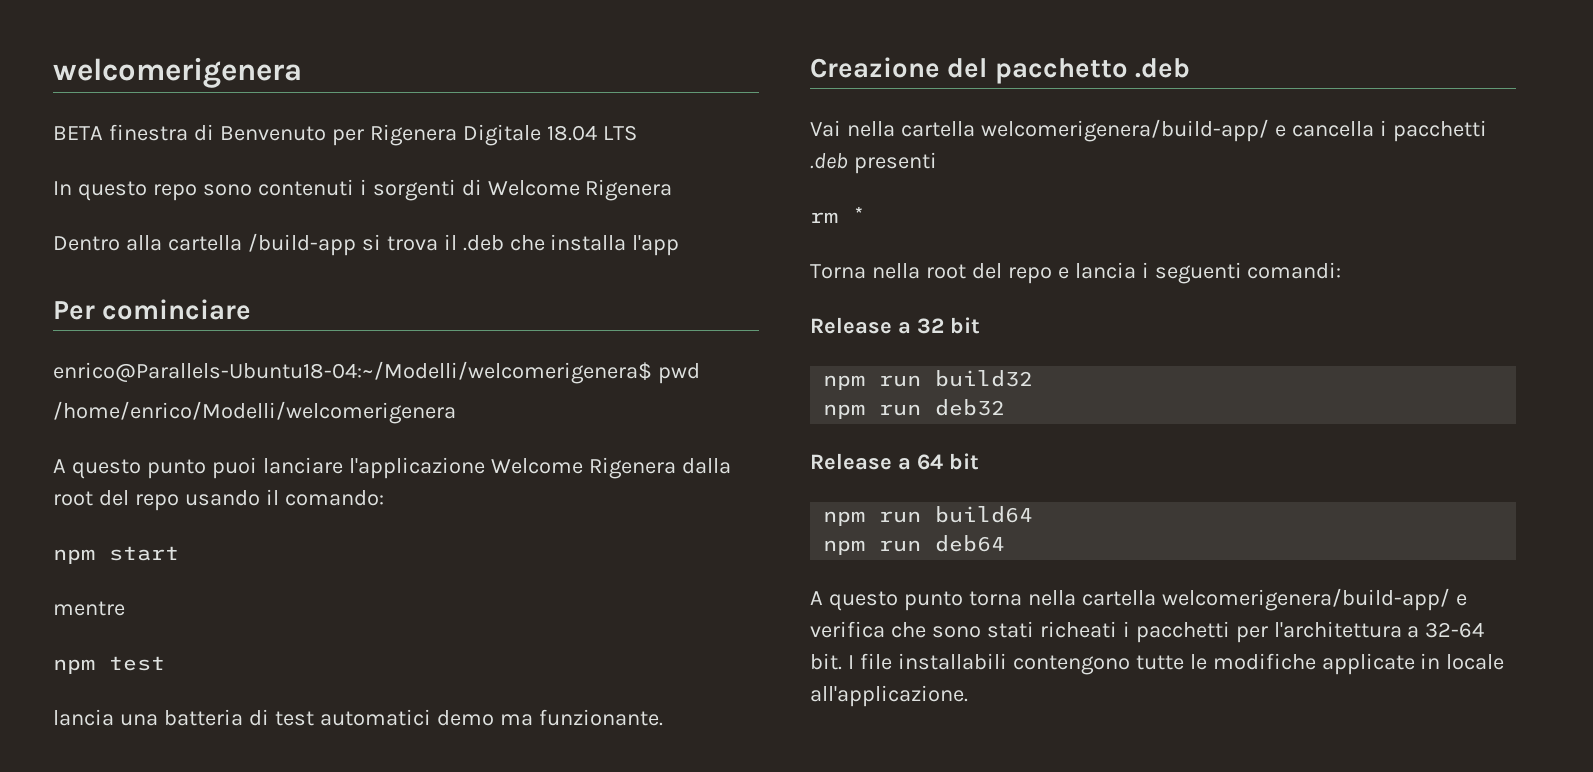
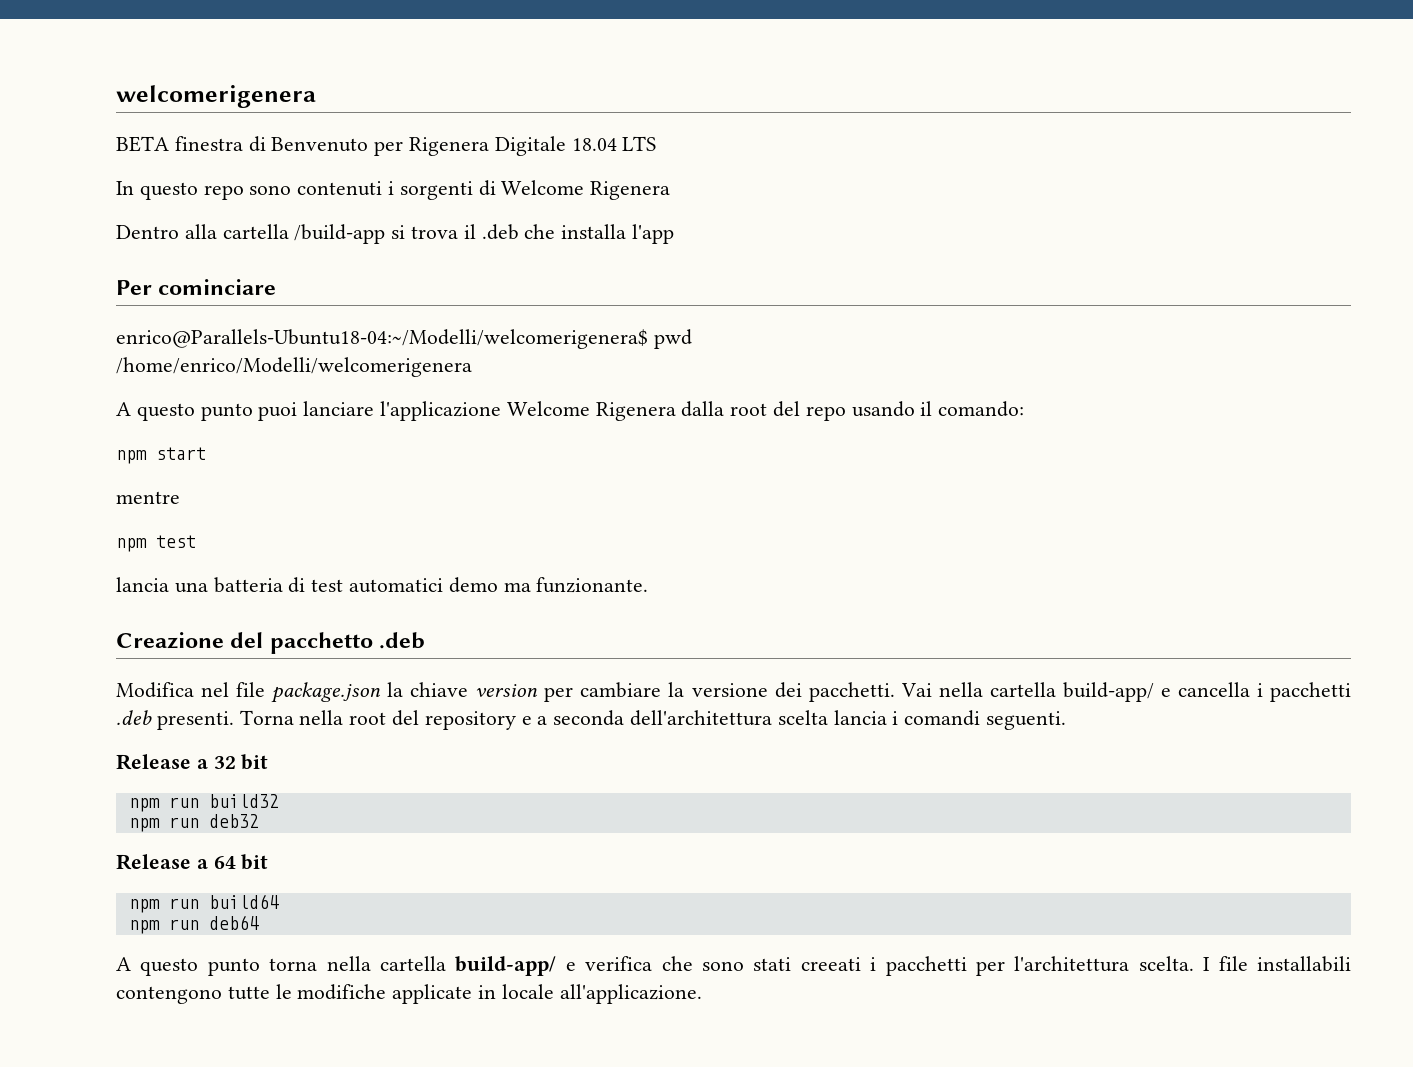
(1191, 68) none -> [116,682,895,703] Modifica nel file package.json la chiave version per cambiare la versione dei pacchetti.
[980,119,1269,142] welcomerigenera/build-app/ -> [1062,682,1154,702] build-app/
[853,152,937,174] [810,207,866,223] presenti // rm * // -> [156,711,234,730] presenti.
[1007,262,1342,284] repo e lancia i seguenti comandi: -> [424,710,1067,730] repository e a seconda dell'architettura scelta lancia i comandi seguenti.
[1161,588,1450,611] welcomerigenera/build-app/ -> [455,956,557,976] build-app/
[1039,621,1117,638] richeati -> [800,957,861,971] creeati
[1407,622,1485,638] [810,653,842,670] a 32-64 bit. -> [1138,956,1194,971] scelta.

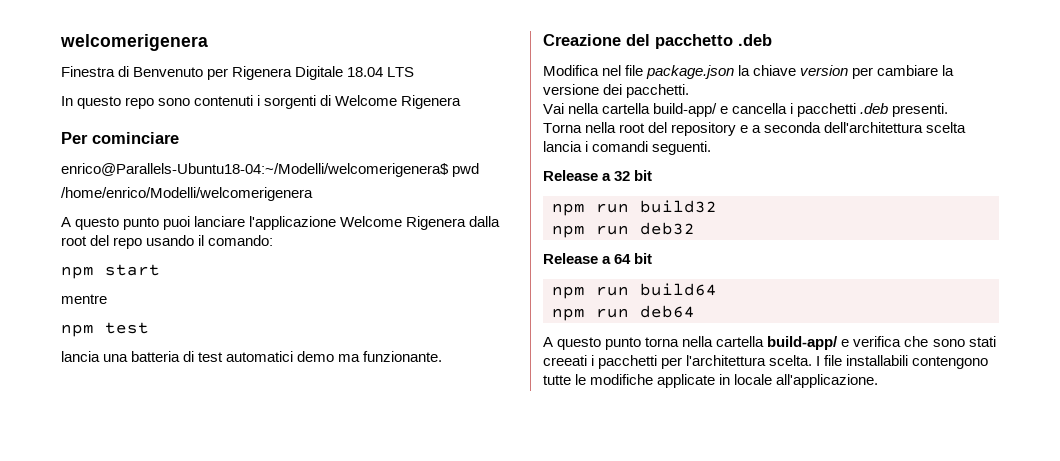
[116,136,243,152] BETA finestra -> [61,66,115,77] Finestra
[116,224,675,244] // Dentro alla cartella /build-app si trova il .deb che installa l'app -> (462, 102) none
(895, 692) none -> (690, 91) //
(234, 720) none -> (949, 110) //

